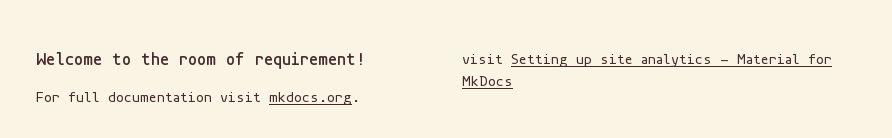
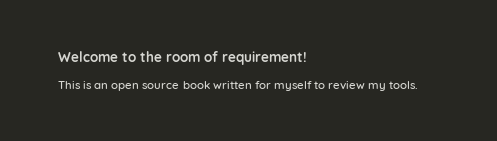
[36,92,360,105] [462,54,832,67] [462,76,513,86] For full documentation visit mkdocs.org. // visit Setting up site analytics - Material for MkDocs -> [58,81,419,91] This is an open source book written for myself to review my tools.

